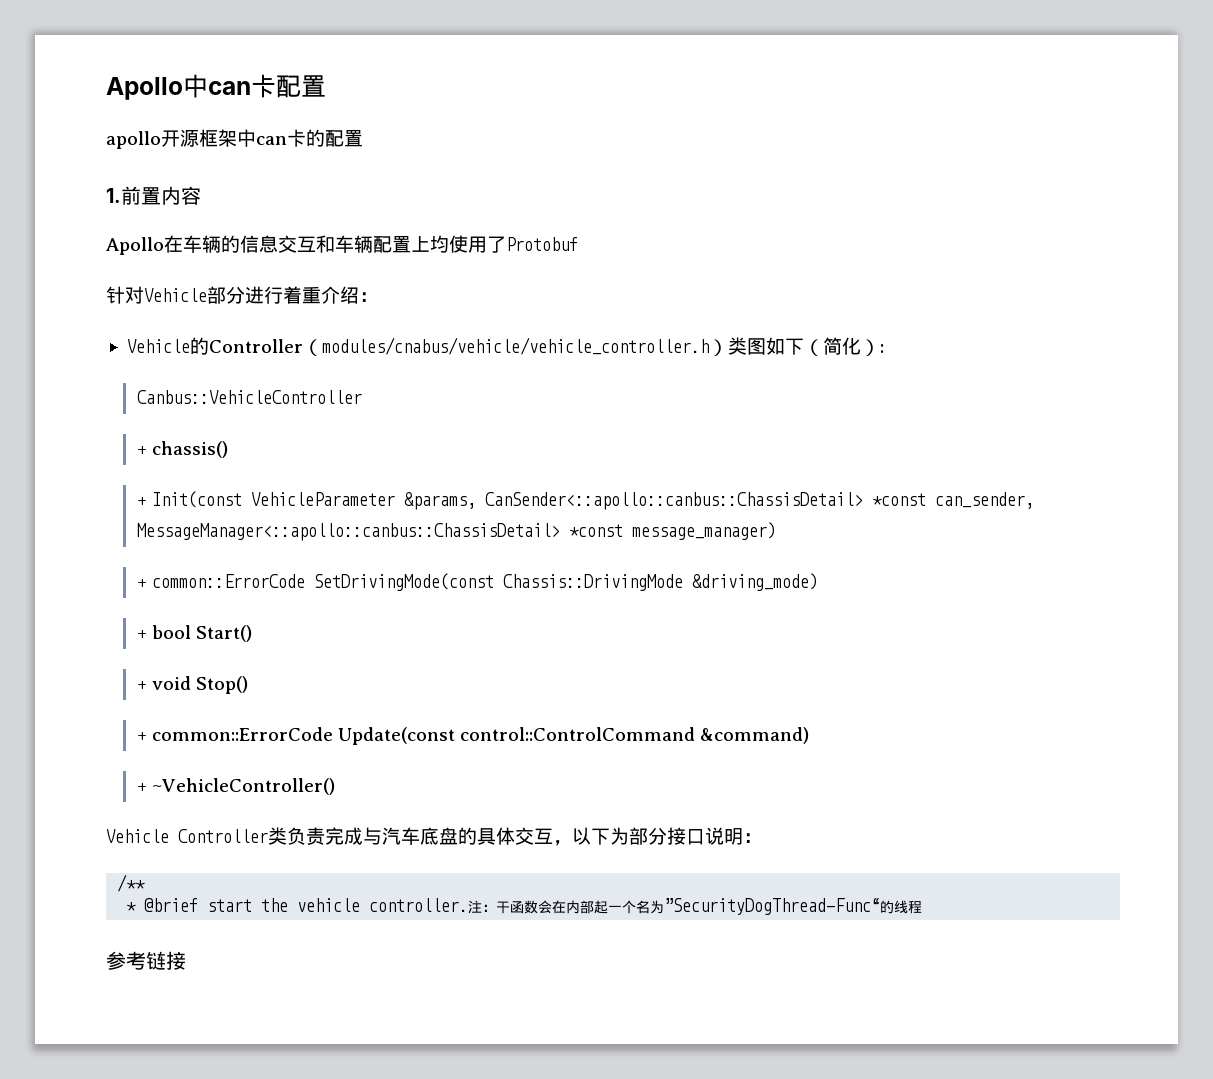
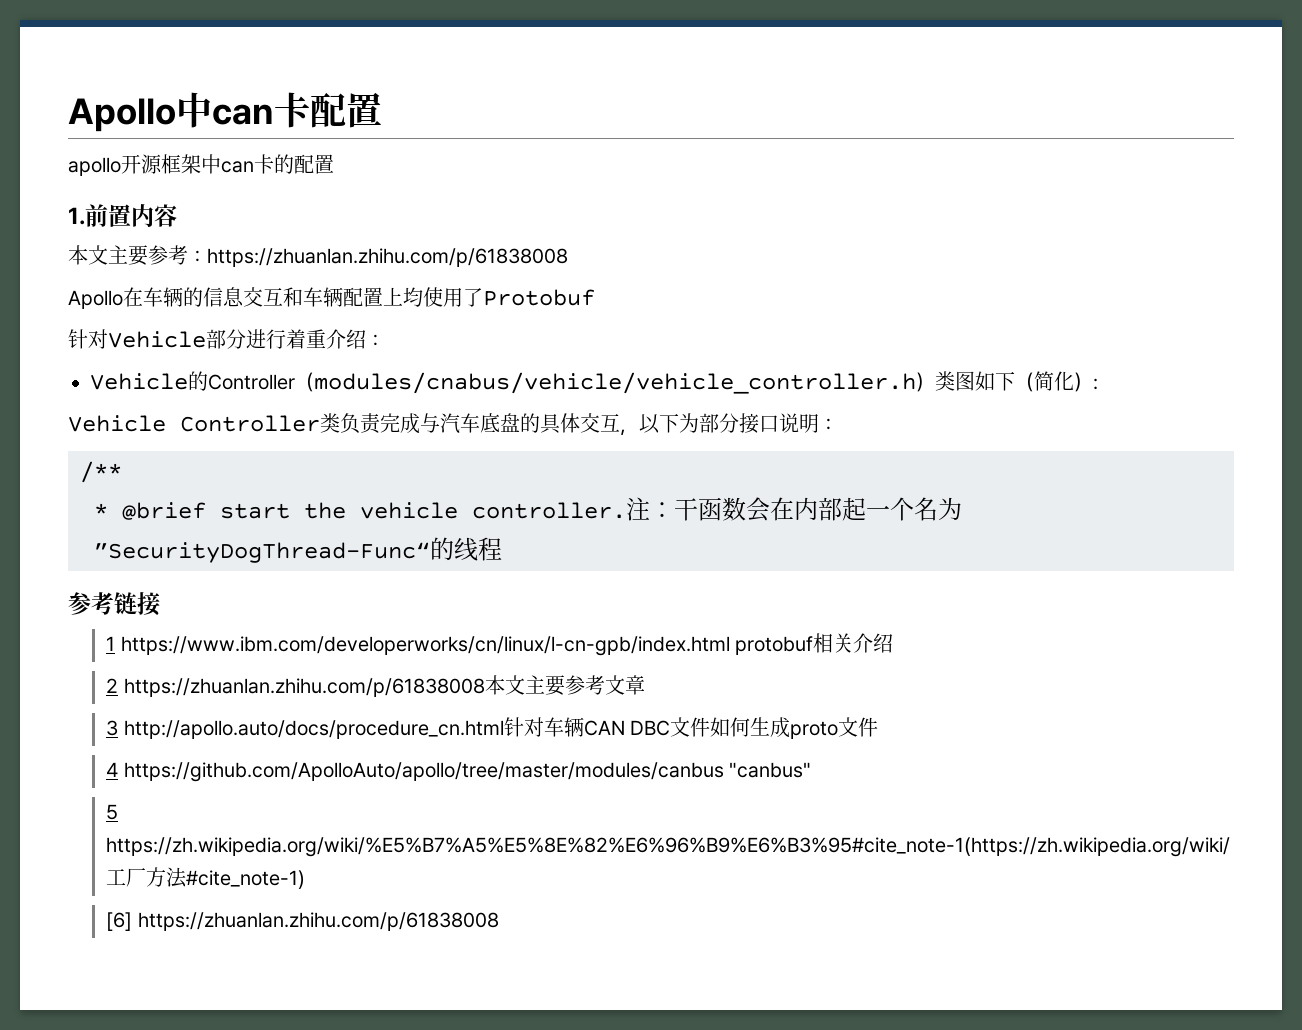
(201, 195) none -> [68,245,568,267] // 本文主要参考：https://zhuanlan.zhihu.com/p/61838008
[136,390,362,404] [136,441,228,458] [136,491,1034,510] [136,522,776,541] [136,573,818,591] [136,625,253,642] [136,676,249,694] [136,727,810,745] [136,778,335,795] // Canbus::VehicleController // + chassis() // + Init(const VehicleParameter &params, CanSender<::apollo::canbus::ChassisDetail> *const can_sender, MessageManager<::apollo::canbus::ChassisDetail> *const message_manager) // + common::ErrorCode SetDrivingMode(const Chassis::DrivingMode &driving_mode) // + bool Start() // + void Stop() // + common::ErrorCode Update(const control::ControlCommand &command) // + ~VehicleController() -> (1098, 384) none
(186, 960) none -> [106,633,894,656] [106,675,645,697] [106,717,879,739] [106,762,812,782] [106,804,119,820] [106,837,1231,857] [106,867,306,889] [106,912,499,931] // 1 https://www.ibm.com/developerworks/cn/linux/l-cn-gpb/index.html protobuf相关介绍 // 2 https://zhuanlan.zhihu.com/p/61838008本文主要参考文章 // 3 http://apollo.auto/docs/procedure_cn.html针对车辆CAN DBC文件如何生成proto文件 // 4 https://github.com/ApolloAuto/apollo/tree/master/modules/canbus "canbus" // 5 https://zh.wikipedia.org/wiki/%E5%B7%A5%E5%8E%82%E6%96%B9%E6%B3%95#cite_note-1(https://zh.wikipedia.org/wiki/工厂方法#cite_note-1) // [6] https://zhuanlan.zhihu.com/p/61838008

